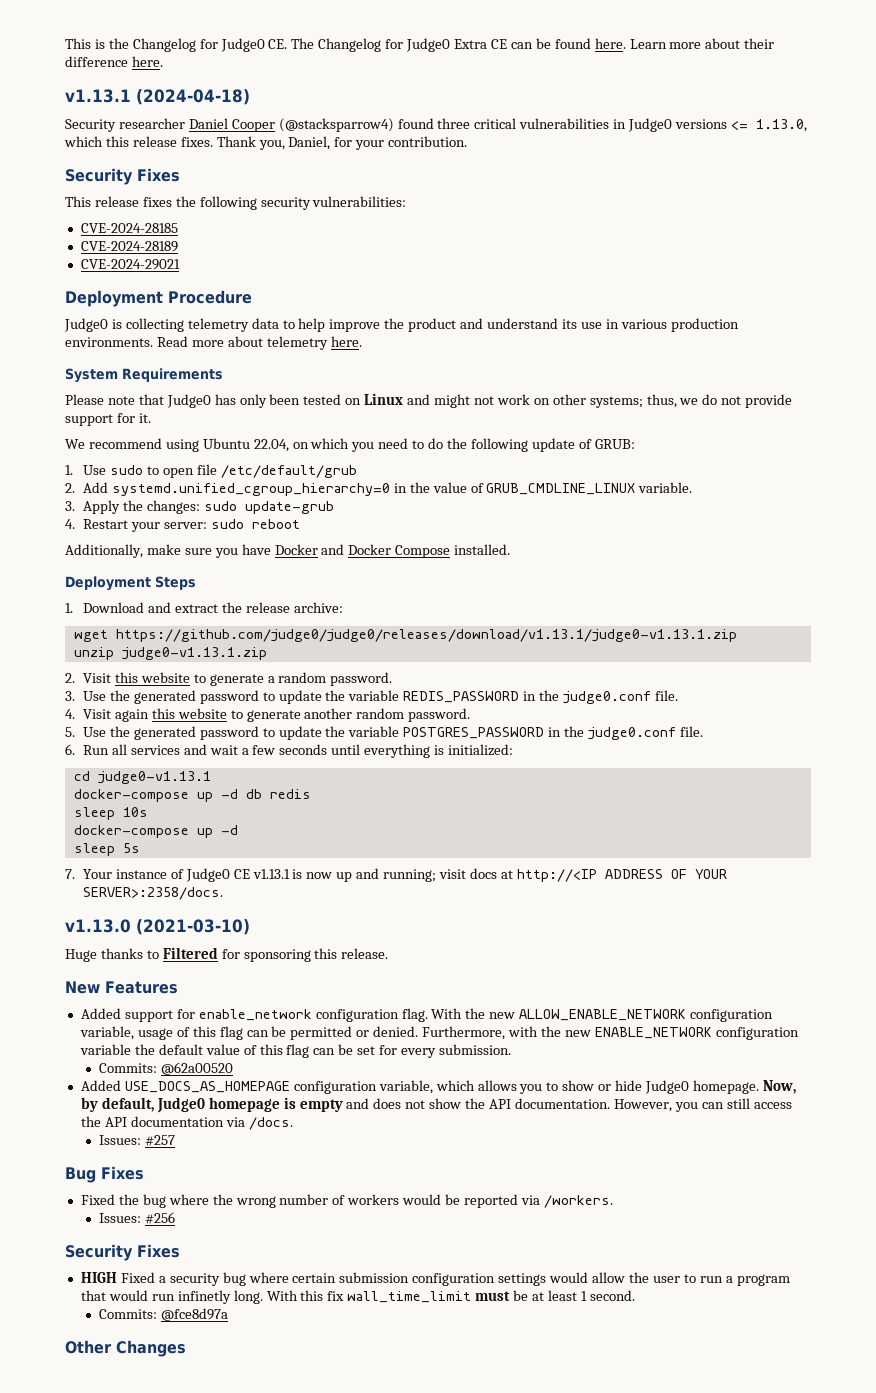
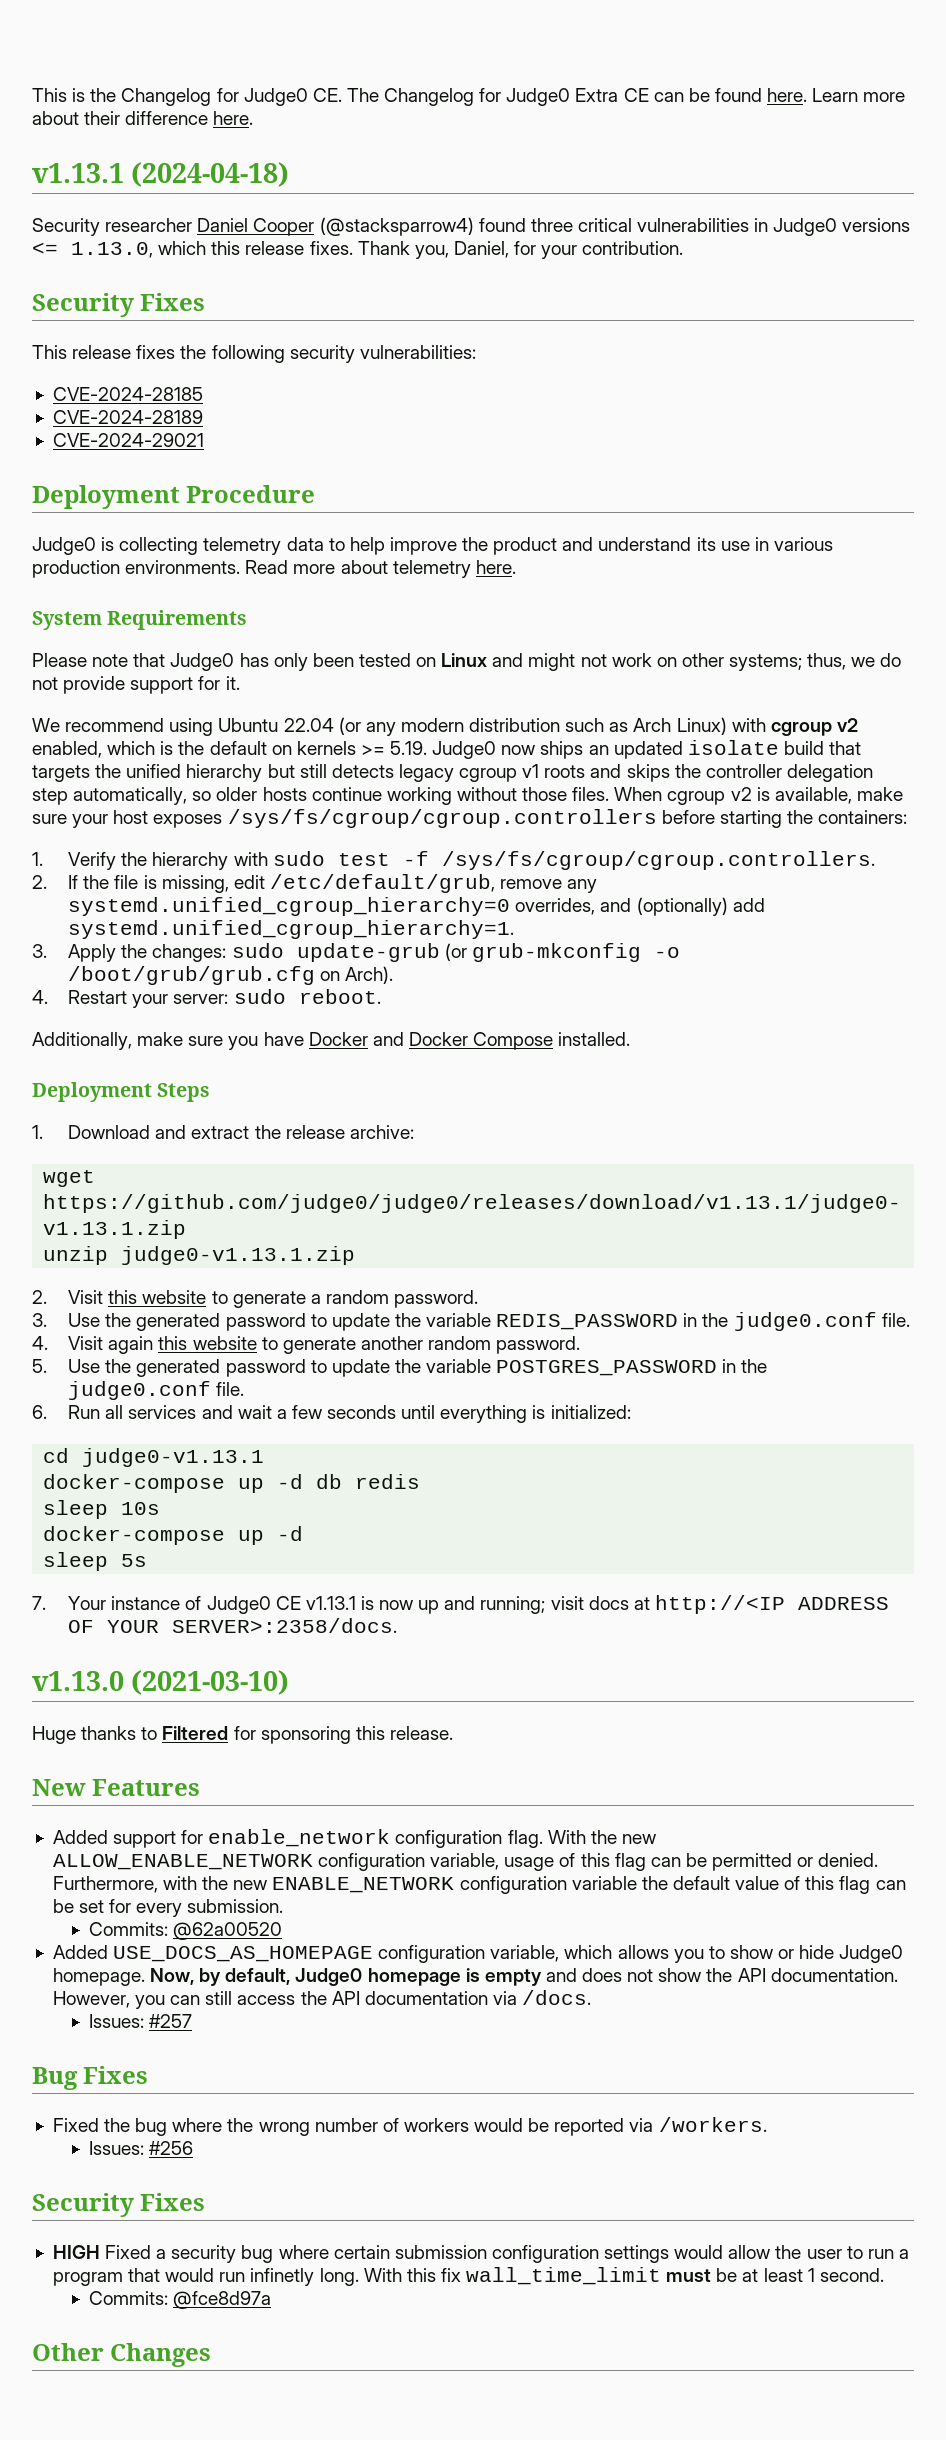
[253,438,635,452] [65,464,357,478] [65,482,693,496] 22.04, on which you need to do the following update of GRUB: // 1. Use sudo to open file /etc/default/grub // 2. Add systemd.unified_cgroup_hierarchy=0 in the value of GRUB_CMDLINE_LINUX variable. -> [283,717,858,736] [32,740,862,759] [32,764,873,782] [32,787,903,805] [32,809,908,828] [32,851,875,870] [32,874,598,893] [68,897,765,916] [68,920,515,939] 22.04 (or any modern distribution such as Arch Linux) with cgroup v2 enabled, which is the default on kernels >= 5.19. Judge0 now ships an updated isolate build that targets the unified hierarchy but still detects legacy cgroup v1 roots and skips the controller delegation step automatically, so older hosts continue working without those files. When cgroup v2 is available, make sure your host exposes /sys/fs/cgroup/cgroup.controllers before starting the containers: // 1. Verify the hierarchy with sudo test -f /sys/fs/cgroup/cgroup.controllers. // 2. If the file is missing, edit /etc/default/grub, remove any systemd.unified_cgroup_hierarchy=0 overrides, and (optionally) add systemd.unified_cgroup_hierarchy=1.
(334, 507) none -> [444,943,680,962] [68,966,394,985] (or grub-mkconfig -o /boot/grub/grub.cfg on Arch).
[251,519,300,529] reboot -> [298,989,381,1004] reboot.

